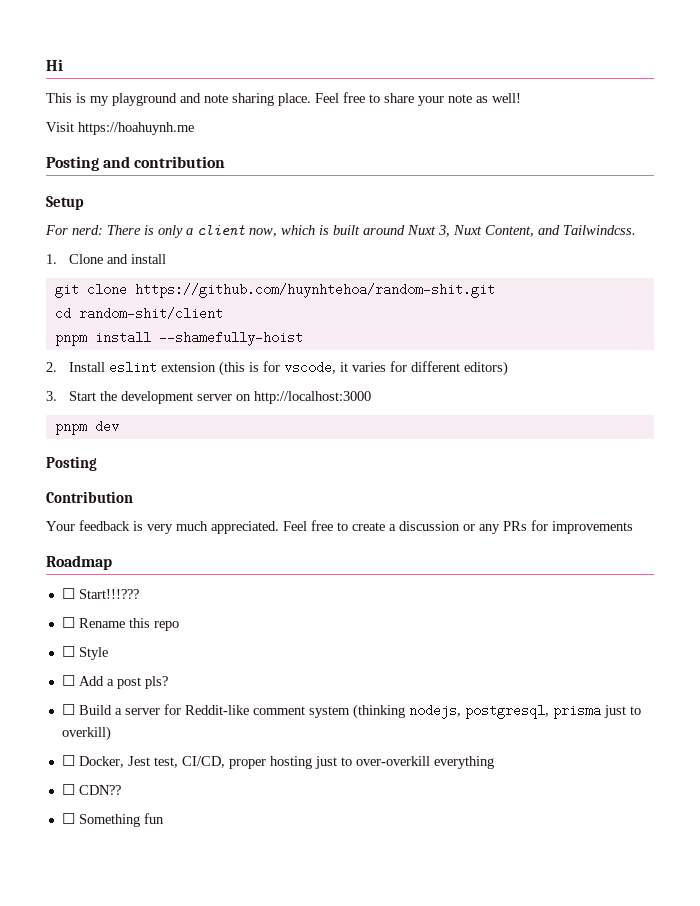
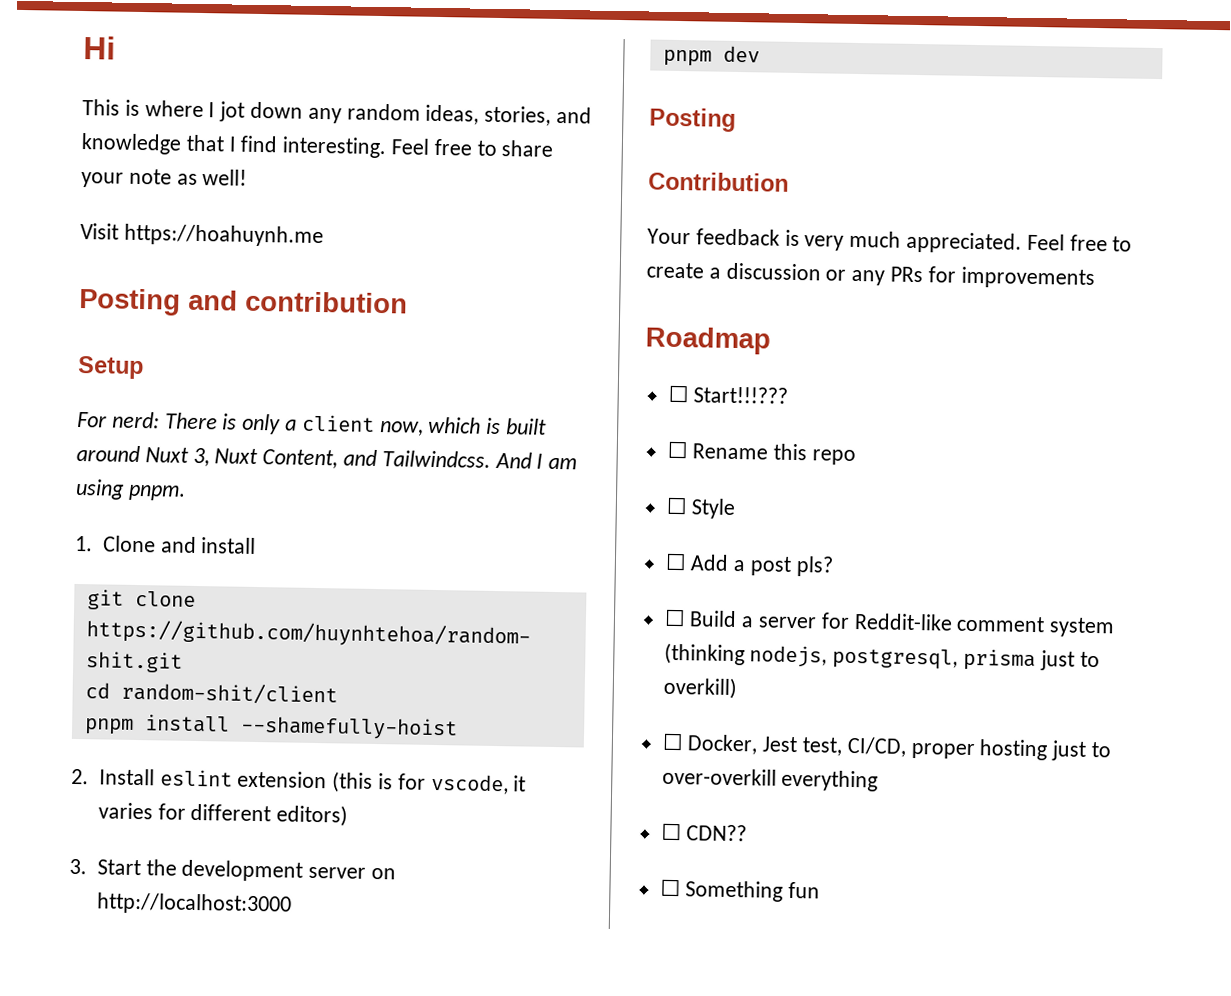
[90,93,311,106] my playground and note sharing place. -> [144,100,593,126] [81,133,387,159] where I jot down any random ideas, stories, and knowledge that I find interesting.
(636, 230) none -> [494,451,578,470] [75,478,186,501] And I am using pnpm.

